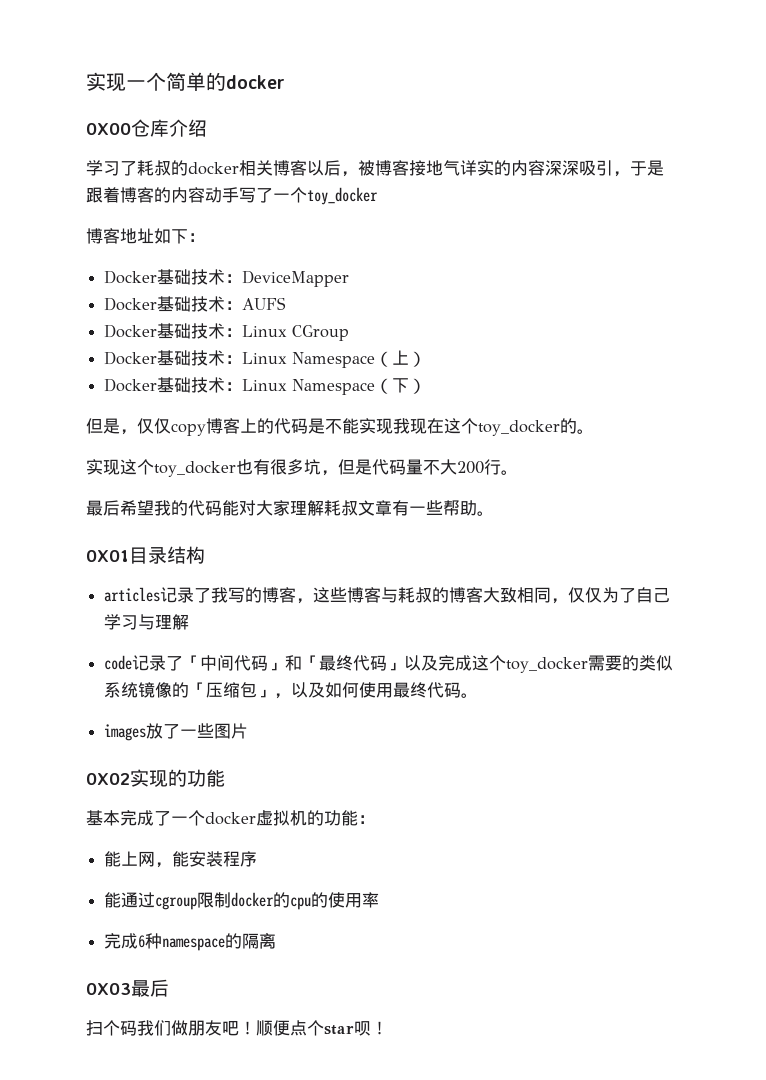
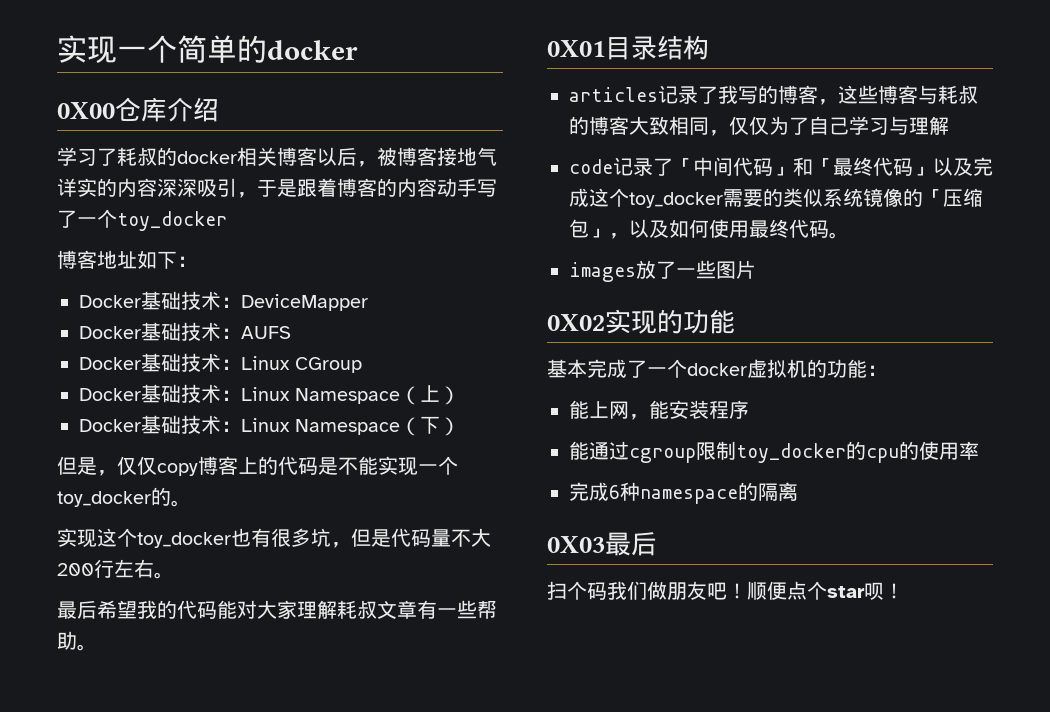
[393,418,461,434] 我现在这 -> [418,464,438,473] 一
(501, 467) none -> [114,559,154,578] 左右
[231,892,275,907] docker -> [736,443,846,463] toy_docker

